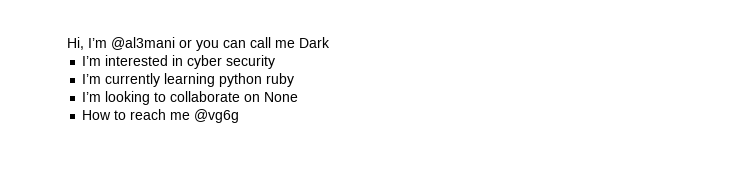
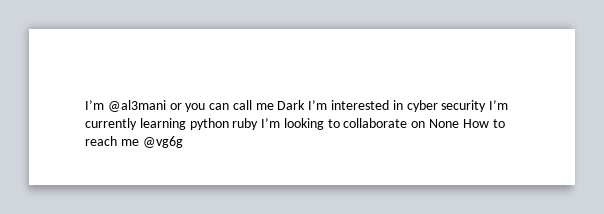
[67,37,84,50] Hi, -> (85, 105) none
(330, 42) // -> (306, 105) none
(276, 62) // -> (487, 106) none
(295, 80) // -> (259, 124) none
(299, 97) // -> (460, 123) none

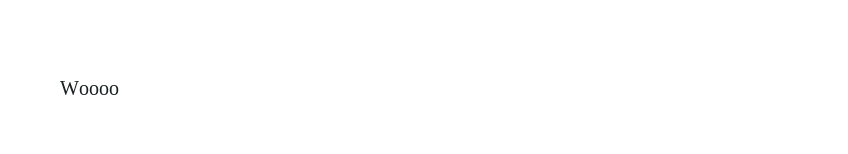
[85,100,509,112] [85,118,505,130] [85,136,183,148] I’m @al3mani or you can call me Dark I’m interested in cyber security I’m currently learning python ruby I’m looking to collaborate on None How to reach me @vg6g -> [60,81,119,95] Woooo

